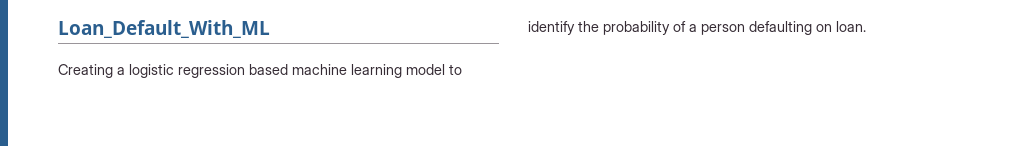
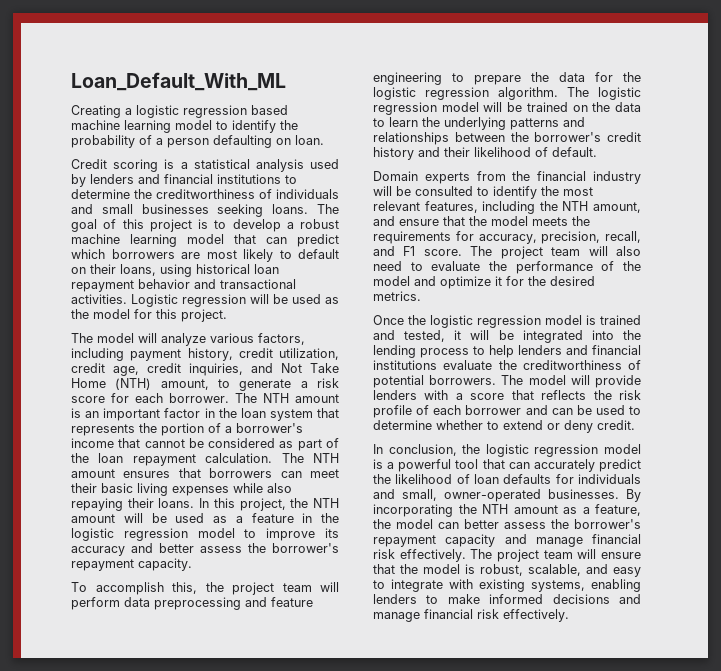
(866, 26) none -> [71,159,339,172] [71,174,297,187] [71,189,339,199] [71,204,339,217] [71,219,339,232] [71,234,339,247] [71,249,339,262] [71,264,279,277] [71,279,296,292] [71,294,339,307] [71,309,227,322] [71,333,305,346] [71,348,339,361] [71,363,339,376] [71,378,339,391] [71,393,339,403] [71,408,339,421] [71,423,303,436] [71,438,339,451] [71,453,339,466] [71,468,339,478] [71,483,292,496] [71,498,339,511] [71,513,339,523] [71,528,339,541] [71,543,339,556] [71,558,192,571] [71,582,339,595] [71,597,313,610] [373,72,641,85] [373,87,641,100] [373,102,641,115] [373,117,585,130] [373,132,641,145] [373,147,597,160] [373,171,641,184] [373,186,593,199] [373,201,641,214] [373,216,590,226] [373,231,641,244] [373,246,641,259] [373,261,641,274] [373,276,595,289] [373,291,421,301] [373,315,641,328] [373,330,641,343] [373,345,641,358] [373,360,641,370] [373,375,641,388] [373,390,641,400] [373,405,641,418] [373,420,635,433] [373,444,641,457] [373,459,641,472] [373,474,641,484] [373,489,641,502] [373,504,641,517] [373,519,641,529] [373,534,641,547] [373,549,641,562] [373,564,641,577] [373,579,641,592] [373,594,641,604] [373,609,569,622] // Credit scoring is a statistical analysis used by lenders and financial institutions to determine the creditworthiness of individuals and small businesses seeking loans. The goal of this project is to develop a robust machine learning model that can predict which borrowers are most likely to default on their loans, using historical loan repayment behavior and transactional activities. Logistic regression will be used as the model for this project. // The model will analyze various factors, including payment history, credit utilization, credit age, credit inquiries, and Not Take Home (NTH) amount, to generate a risk score for each borrower. The NTH amount is an important factor in the loan system that represents the portion of a borrower's income that cannot be considered as part of the loan repayment calculation. The NTH amount ensures that borrowers can meet their basic living expenses while also repaying their loans. In this project, the NTH amount will be used as a feature in the logistic regression model to improve its accuracy and better assess the borrower's repayment capacity. // To accomplish this, the project team will perform data preprocessing and feature engineering to prepare the data for the logistic regression algorithm. The logistic regression model will be trained on the data to learn the underlying patterns and relationships between the borrower's credit history and their likelihood of default. // Domain experts from the financial industry will be consulted to identify the most relevant features, including the NTH amount, and ensure that the model meets the requirements for accuracy, precision, recall, and F1 score. The project team will also need to evaluate the performance of the model and optimize it for the desired metrics. // Once the logistic regression model is trained and tested, it will be integrated into the lending process to help lenders and financial institutions evaluate the creditworthiness of potential borrowers. The model will provide lenders with a score that reflects the risk profile of each borrower and can be used to determine whether to extend or deny credit. // In conclusion, the logistic regression model is a powerful tool that can accurately predict the likelihood of loan defaults for individuals and small, owner-operated businesses. By incorporating the NTH amount as a feature, the model can better assess the borrower's repayment capacity and manage financial risk effectively. The project team will ensure that the model is robust, scalable, and easy to integrate with existing systems, enabling lenders to make informed decisions and manage financial risk effectively.

